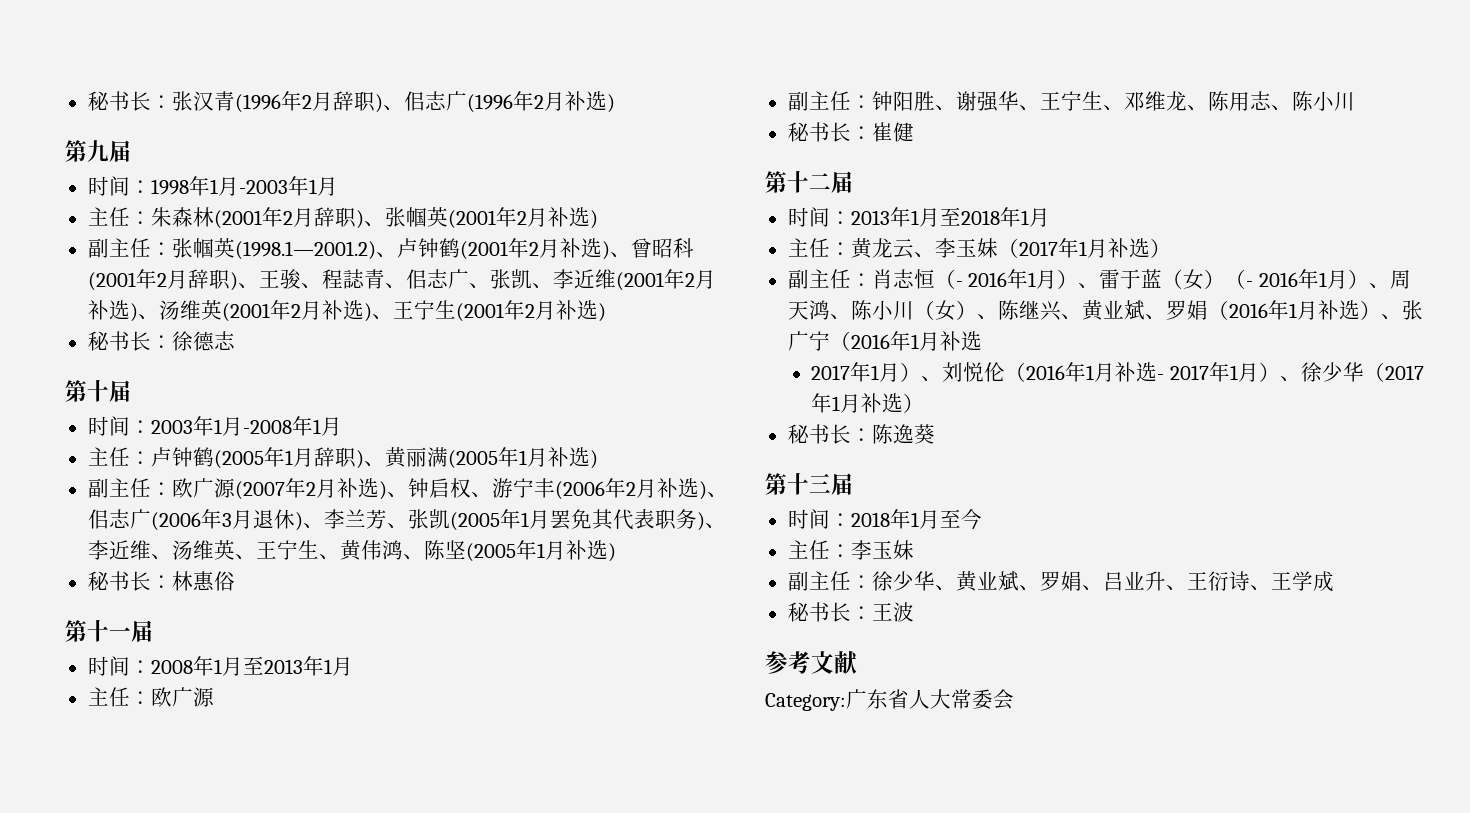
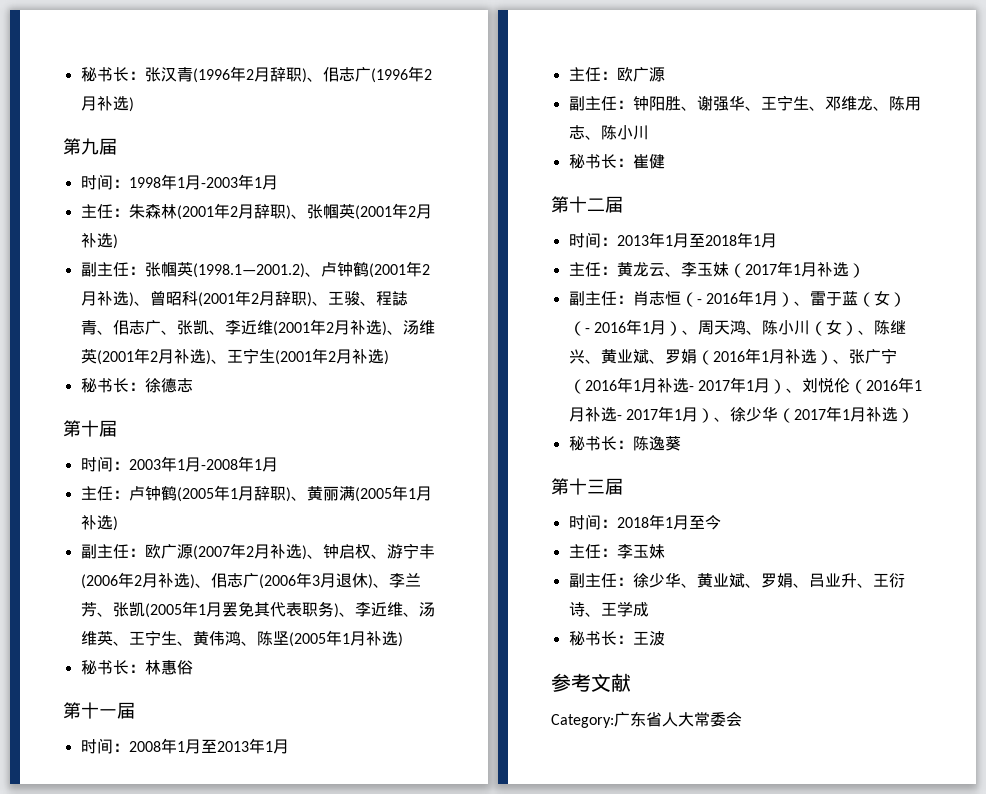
(982, 341) // -> [688,386,694,391] -

